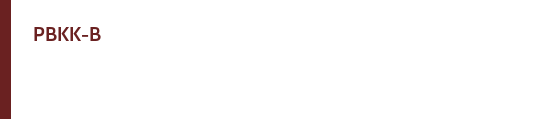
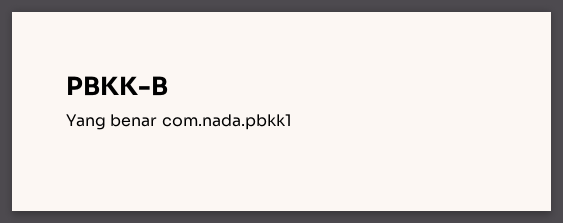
(101, 34) none -> [66,114,292,130] // Yang benar com.nada.pbkk1

